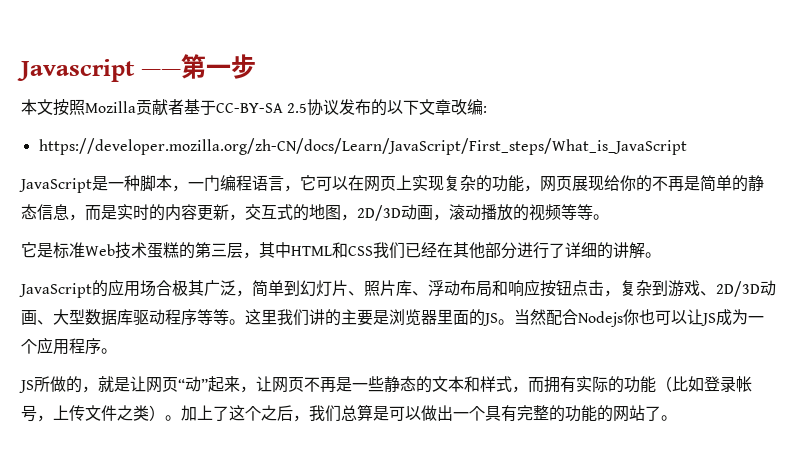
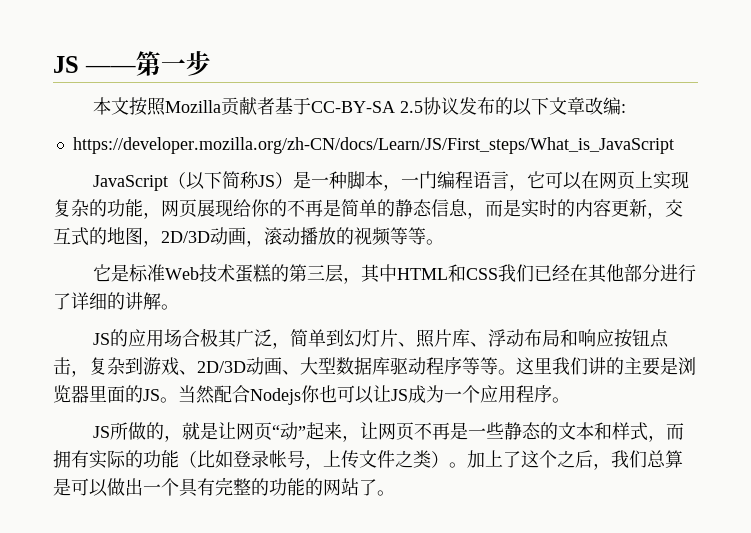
[17,59,135,82] Javascript -> [53,56,79,73] JS
[38,138,687,155] [19,178,92,193] https://developer.mozilla.org/zh-CN/docs/Learn/JavaScript/First_steps/What_is_JavaScript // JavaScript -> [72,137,674,154] [93,171,294,191] https://developer.mozilla.org/zh-CN/docs/Learn/JS/First_steps/What_is_JavaScript // JavaScript（以下简称JS）
[19,283,92,298] JavaScript -> [93,333,111,345] JS

